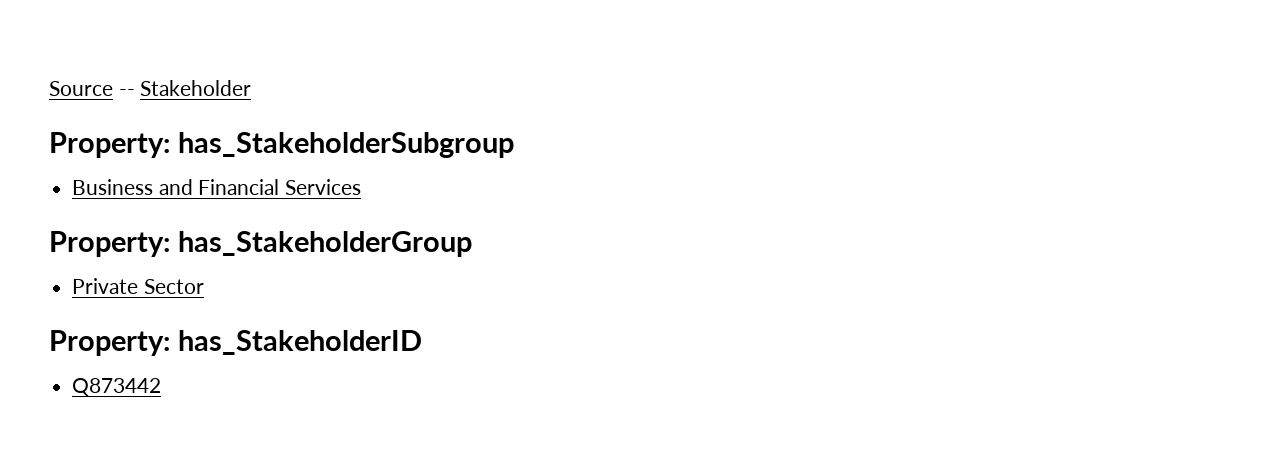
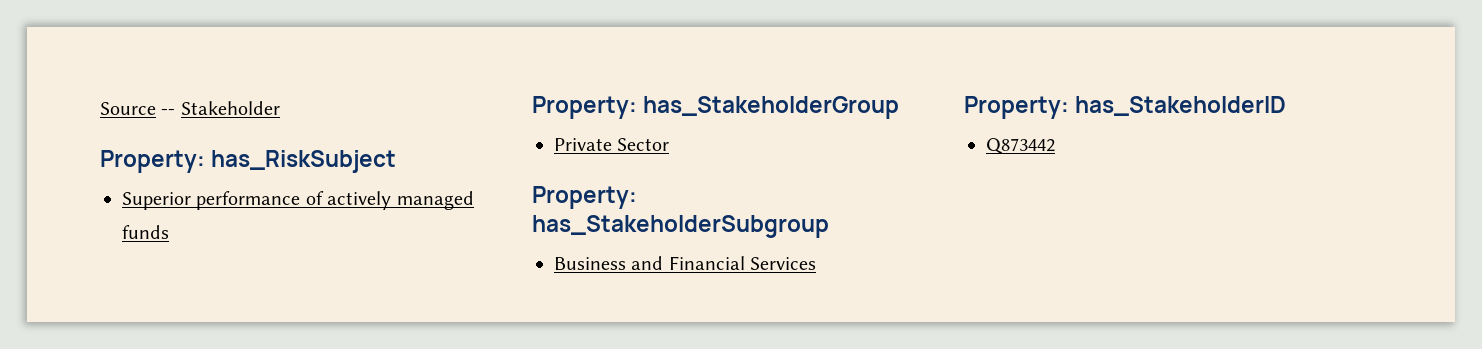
(252, 88) none -> [100,150,397,173] [122,191,474,210] [122,225,169,239] [532,96,900,119] [554,138,670,151] // Property: has_RiskSubject // Superior performance of actively managed funds // Property: has_StakeholderGroup // Private Sector
[49,231,472,257] [72,278,204,294] // Property: has_StakeholderGroup // Private Sector -> (817, 263) none

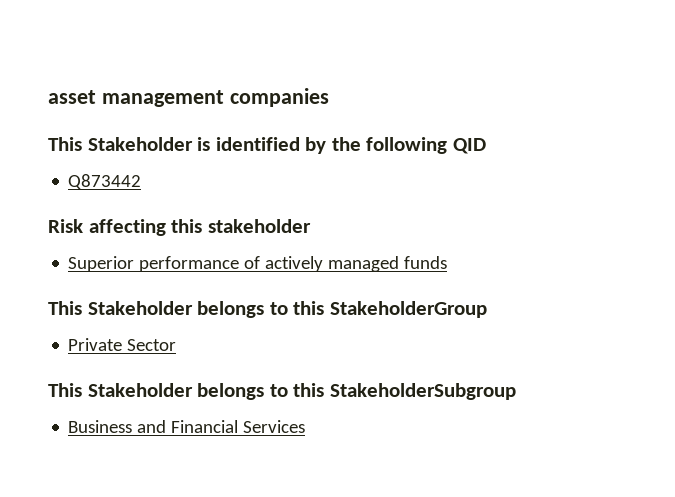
[100,101,280,115] [100,150,397,173] Source -- Stakeholder // Property: has_RiskSubject -> [48,88,329,107] [48,137,486,154] [68,174,142,190] [48,219,311,236] asset management companies // This Stakeholder is identified by the following QID // Q873442 // Risk affecting this stakeholder
[532,96,900,119] [554,138,670,151] [532,186,637,209] [532,215,829,238] Property: has_StakeholderGroup // Private Sector // Property: has_StakeholderSubgroup -> [48,301,487,318] [68,338,177,351] [48,383,516,400] This Stakeholder belongs to this StakeholderGroup // Private Sector // This Stakeholder belongs to this StakeholderSubgroup
[964,96,1287,119] [986,138,1055,154] // Property: has_StakeholderID // Q873442 -> (306, 426) none

